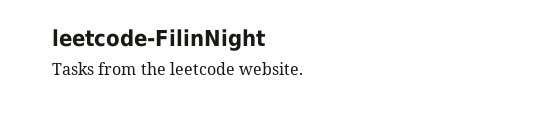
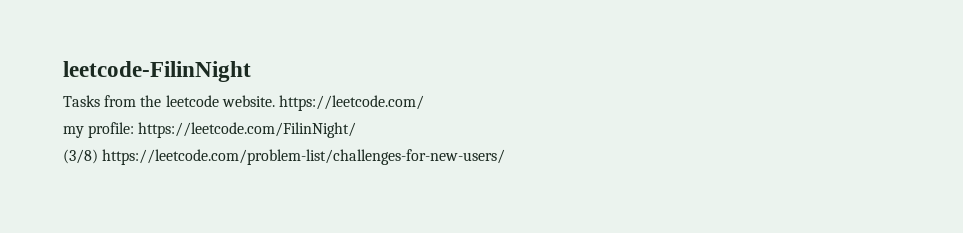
(304, 68) none -> [278,95,424,111] [63,122,357,138] [63,149,506,165] https://leetcode.com/ // my profile: https://leetcode.com/FilinNight/ // (3/8) https://leetcode.com/problem-list/challenges-for-new-users/

